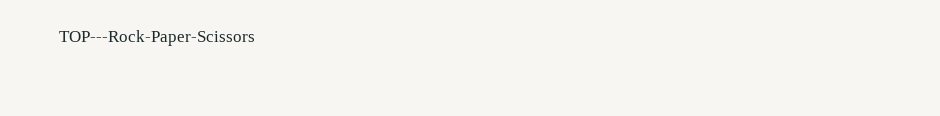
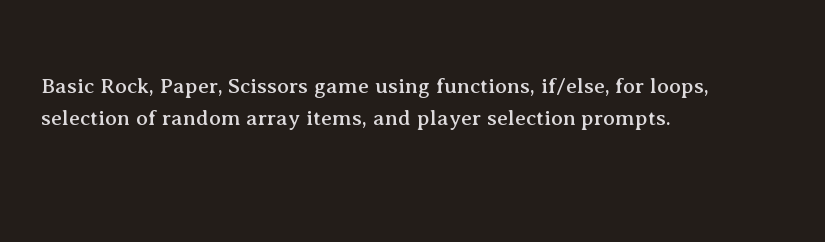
[59,30,255,46] TOP---Rock-Paper-Scissors -> [41,78,710,98] [41,110,672,130] Basic Rock, Paper, Scissors game using functions, if/else, for loops, selection of random array items, and player selection prompts.

